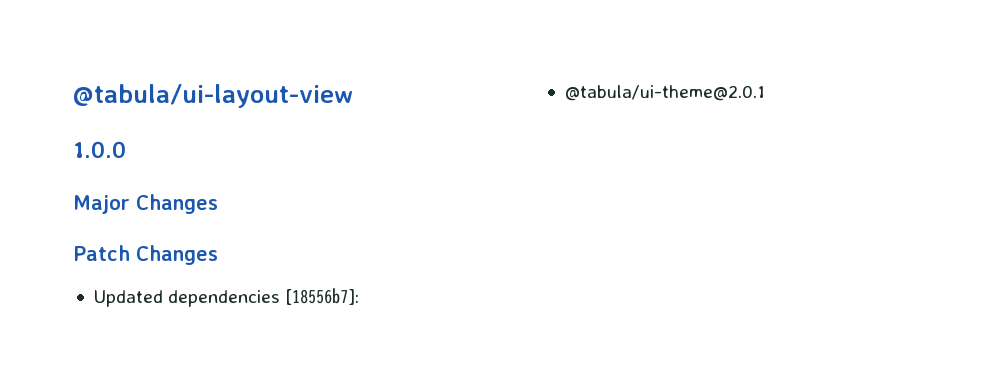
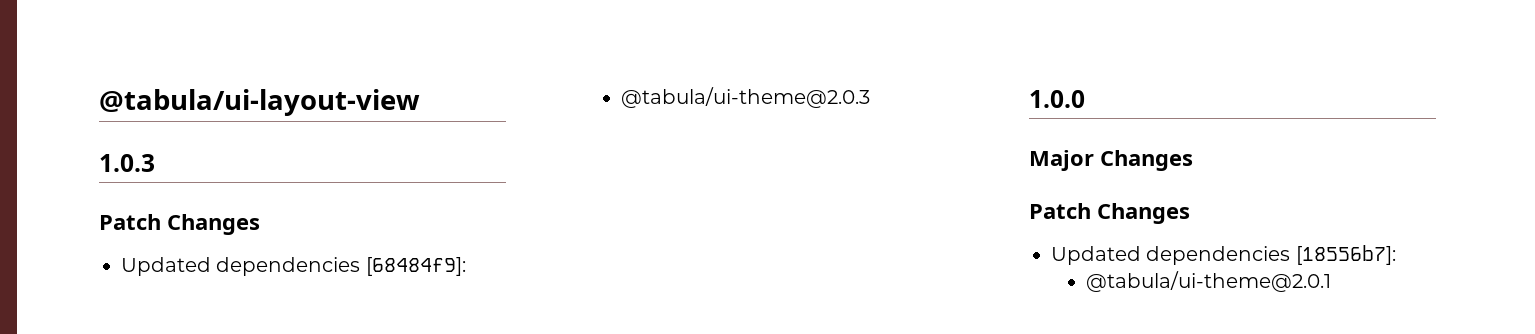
(353, 96) none -> [99,154,155,172] [99,214,260,235] [121,257,466,276] [621,87,871,108] // 1.0.3 // Patch Changes // Updated dependencies [68484f9]: // @tabula/ui-theme@2.0.3

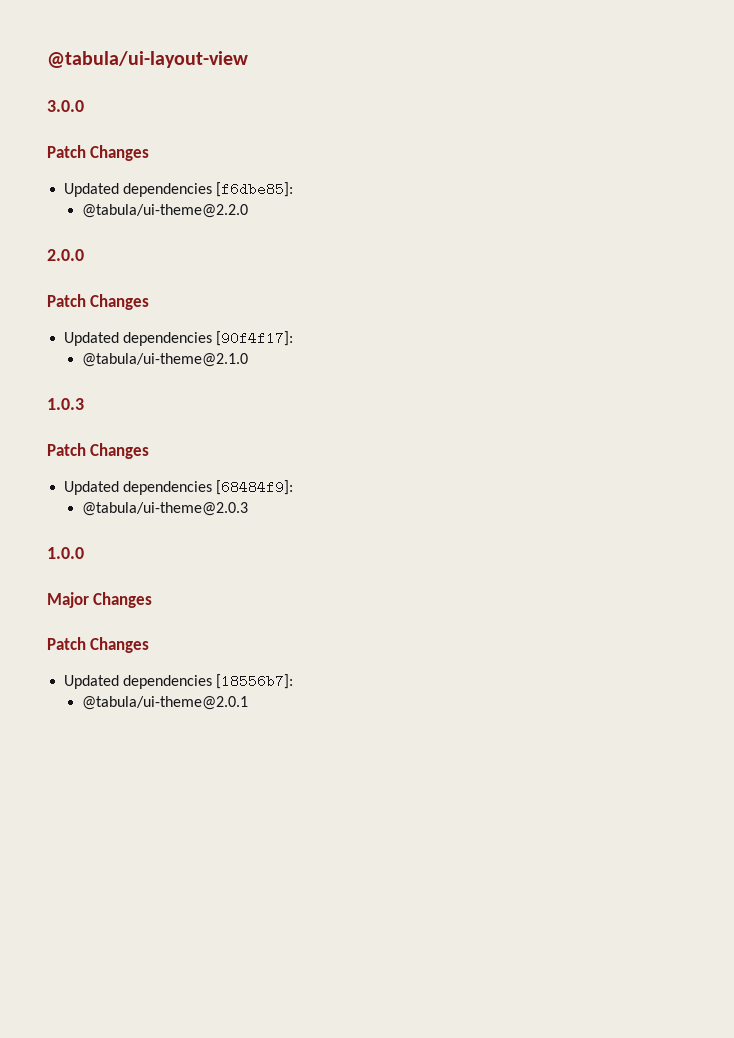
(420, 102) none -> [47,100,84,112] [47,145,150,161] [64,182,294,197] [81,204,248,218] [47,249,84,261] [47,294,150,310] [64,331,294,346] [81,353,248,367] // 3.0.0 // Patch Changes // Updated dependencies [f6dbe85]: // @tabula/ui-theme@2.2.0 // 2.0.0 // Patch Changes // Updated dependencies [90f4f17]: // @tabula/ui-theme@2.1.0

